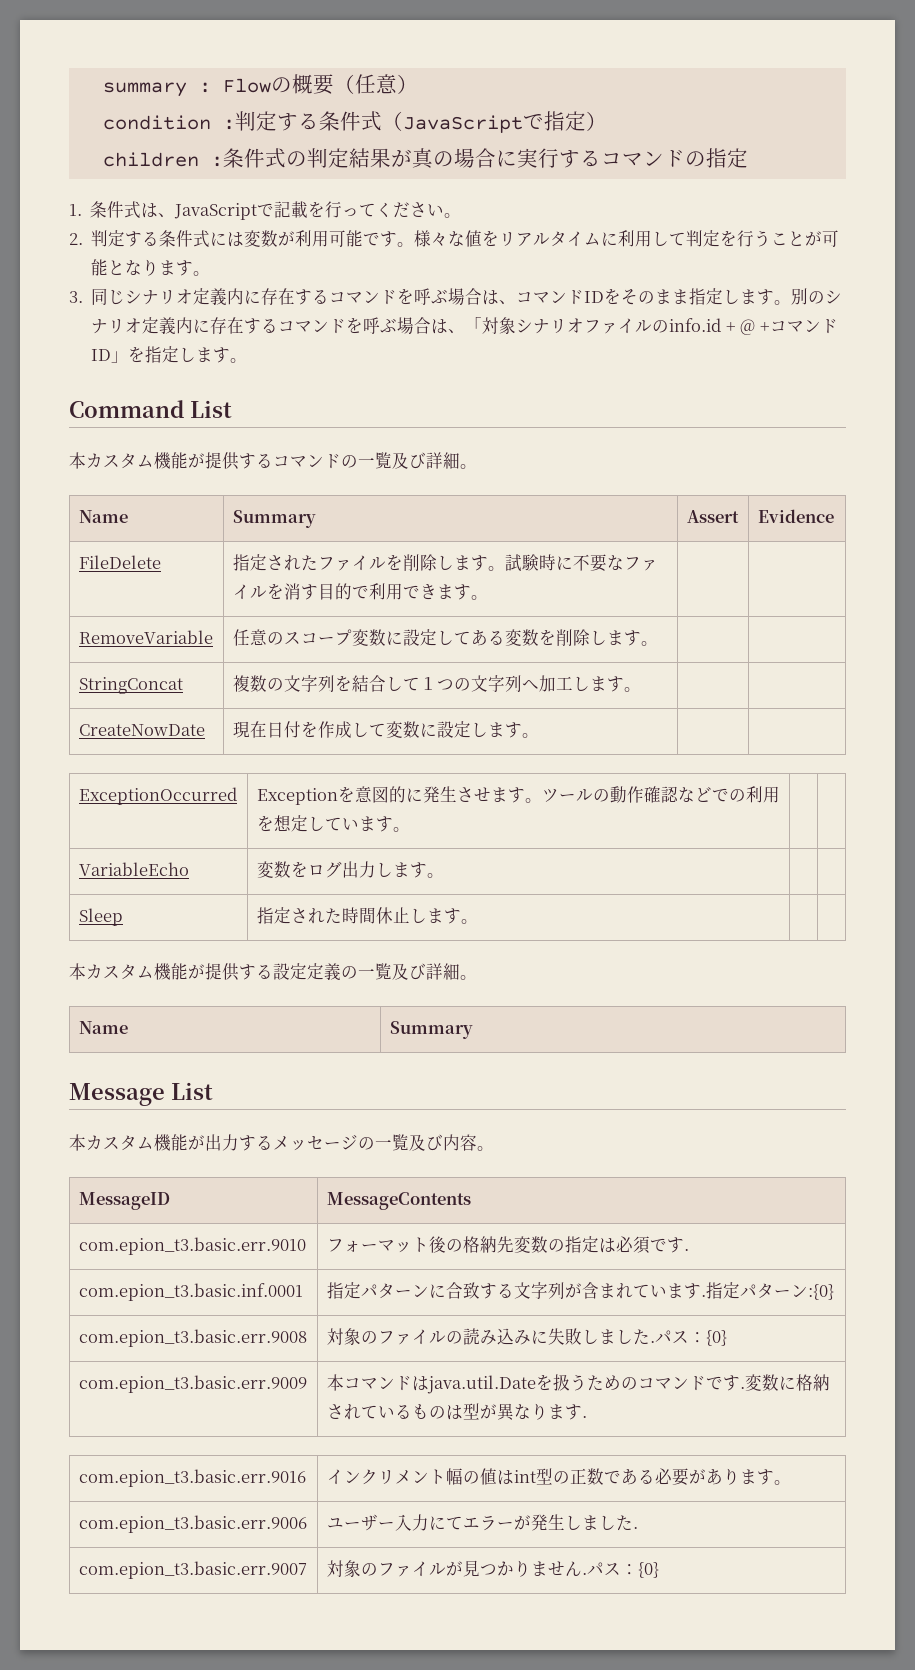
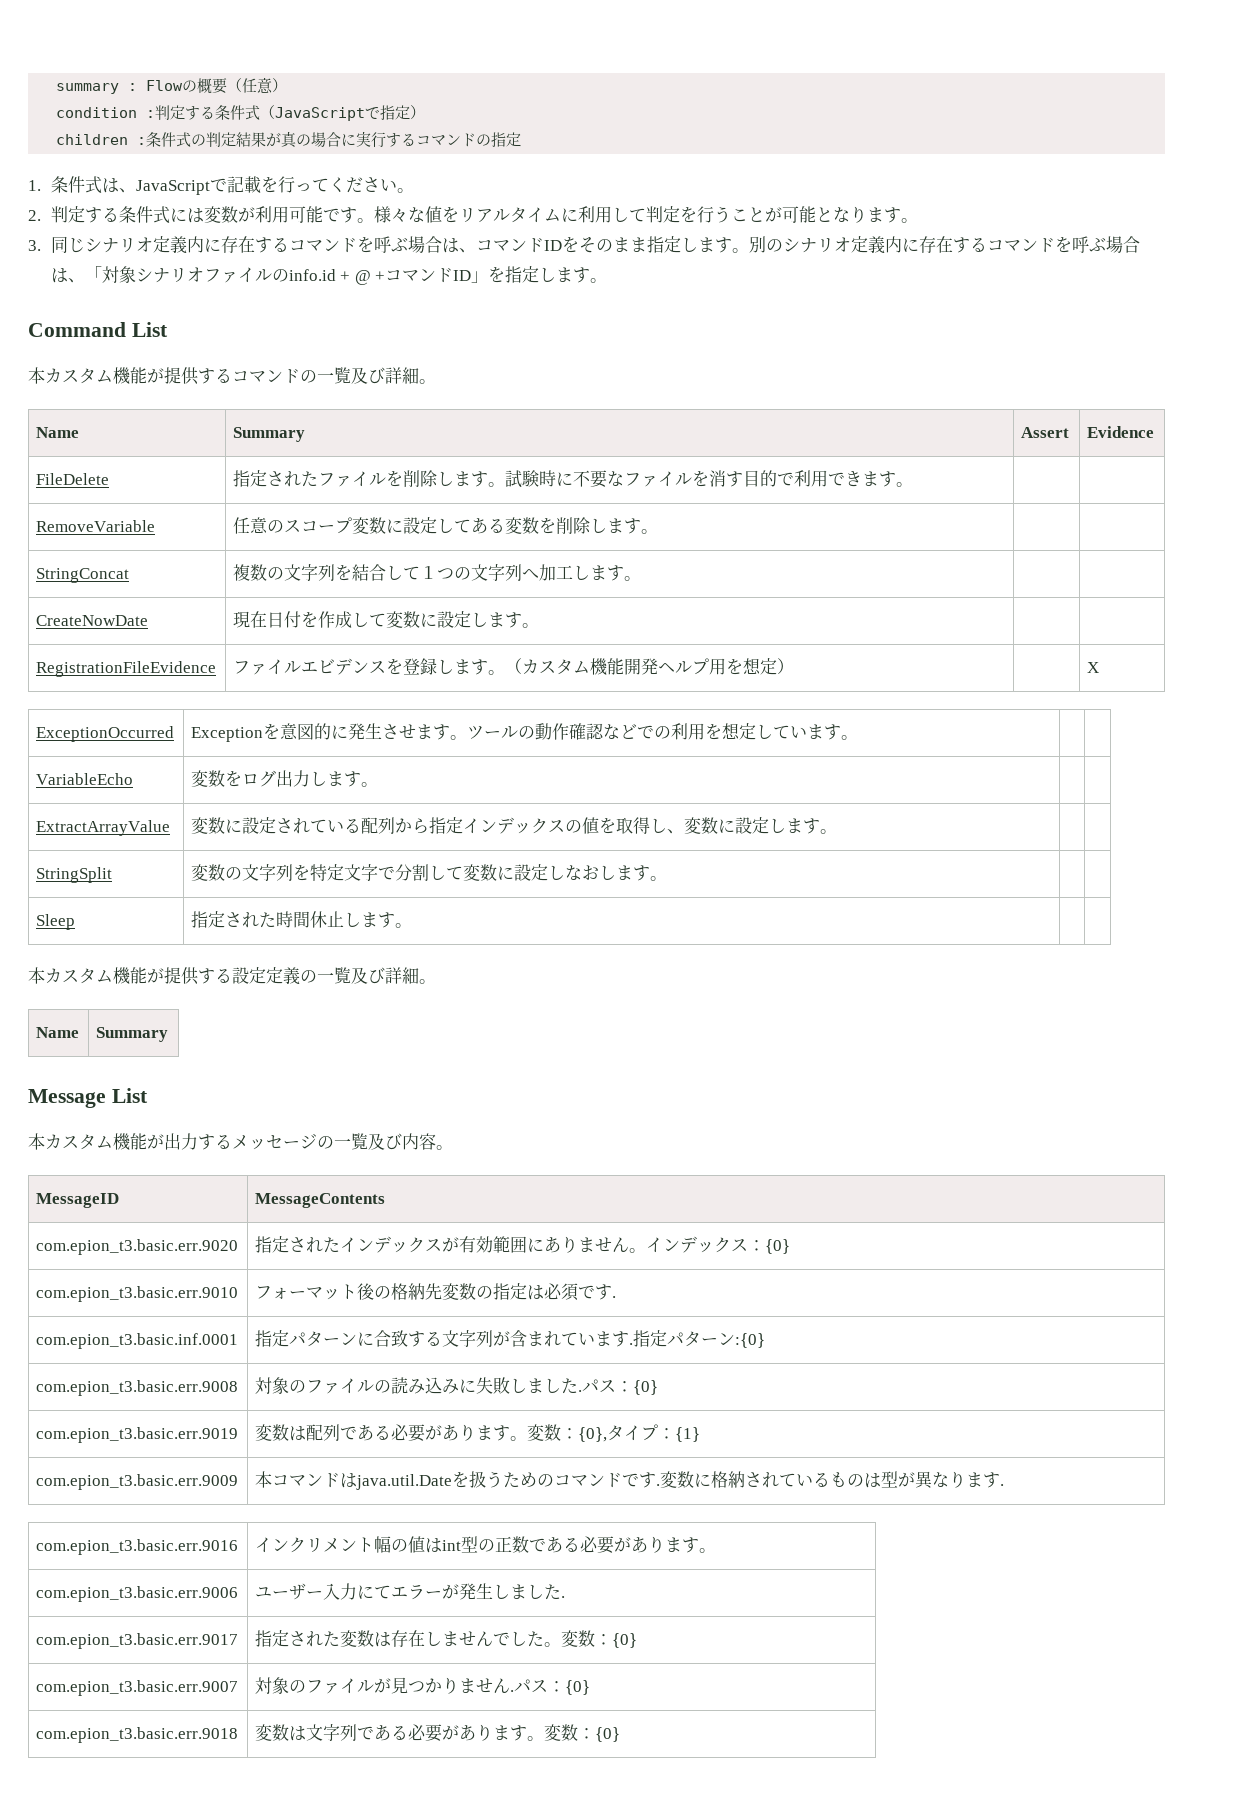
(539, 735) none -> [36,661,217,677] [233,658,795,675] [1087,662,1100,673] // RegistrationFileEvidence | ファイルエビデンスを登録します。（カスタム機能開発ヘルプ用を想定） | | X
(444, 875) none -> [36,820,171,836] [191,817,838,834] [36,867,113,883] [191,864,668,882] // ExtractArrayValue | 変数に設定されている配列から指定インデックスの値を取得し、変数に設定します。 | | // StringSplit | 変数の文字列を特定文字で分割して変数に設定しなおします。 | |
(471, 1201) none -> [36,1239,239,1255] [255,1236,791,1254] // com.epion_t3.basic.err.9020 | 指定されたインデックスが有効範囲にありません。インデックス：{0}
(727, 1338) none -> [36,1427,239,1443] [255,1424,701,1442] // com.epion_t3.basic.err.9019 | 変数は配列である必要があります。変数：{0},タイプ：{1}
(638, 1527) none -> [36,1633,239,1649] [255,1630,638,1648] // com.epion_t3.basic.err.9017 | 指定された変数は存在しませんでした。変数：{0}
(659, 1570) none -> [36,1727,239,1743] [255,1724,621,1742] // com.epion_t3.basic.err.9018 | 変数は文字列である必要があります。変数：{0}

